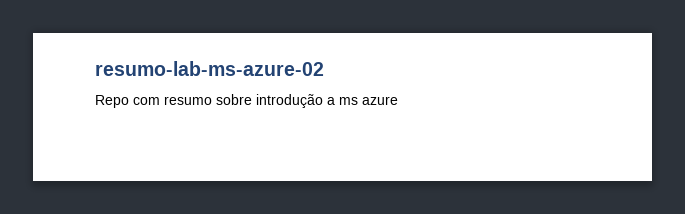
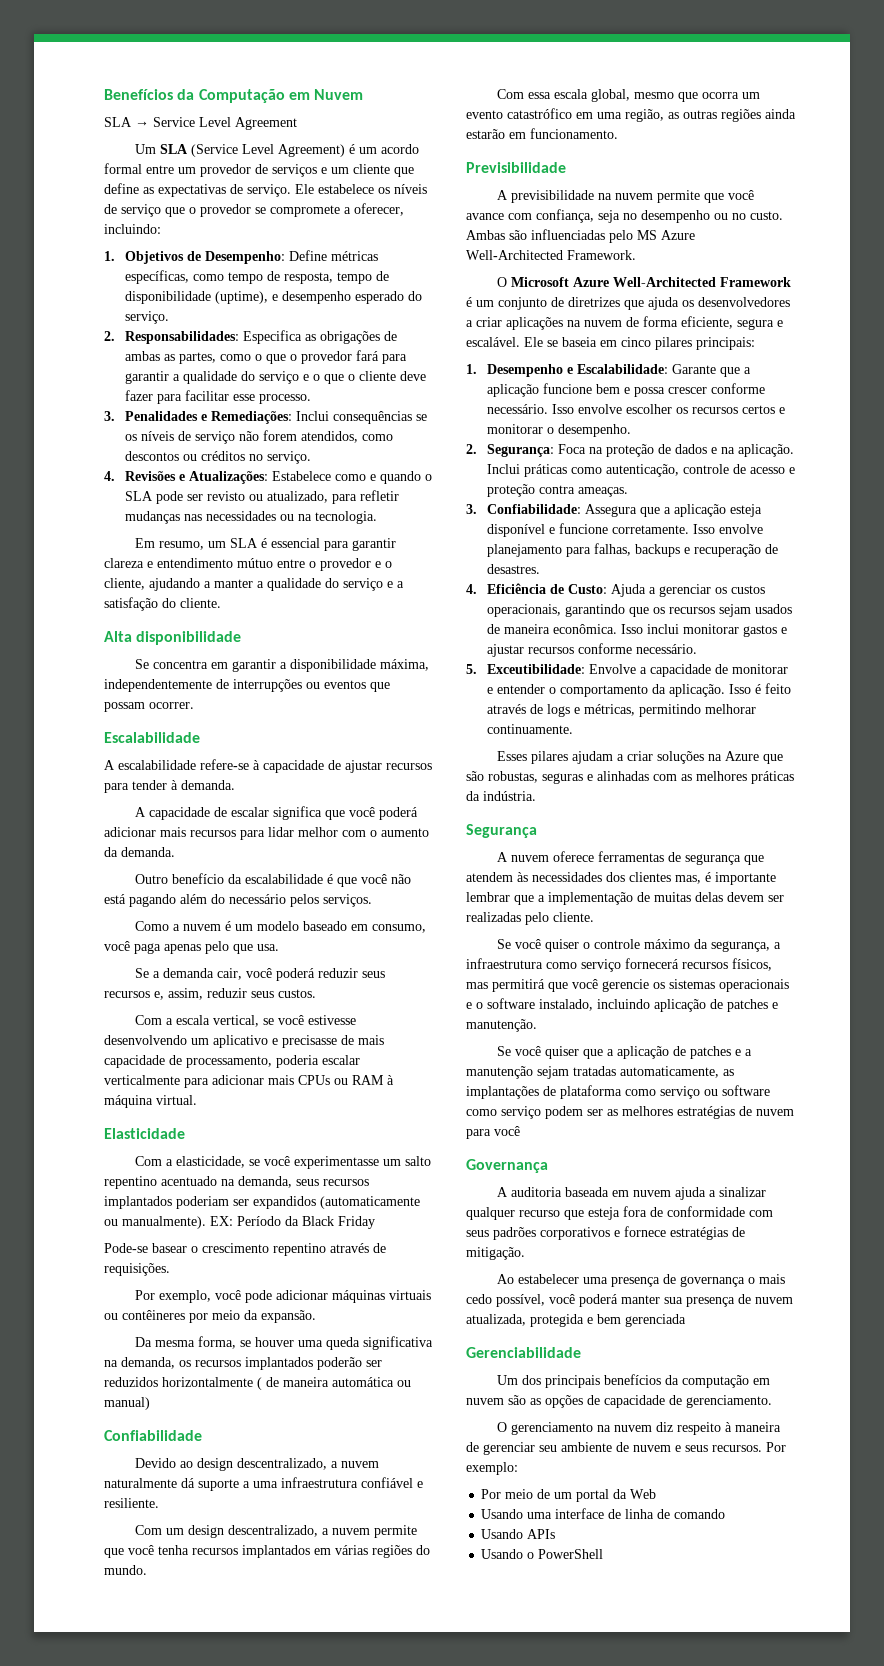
[95,61,324,76] [95,94,398,108] resumo-lab-ms-azure-02 // Repo com resumo sobre introdução a ms azure -> [104,89,364,103] [104,117,297,130] [134,144,419,157] [104,163,414,177] [104,183,427,197] [104,203,404,217] [104,224,161,234] [104,250,378,264] [124,270,389,284] [124,291,422,304] [124,311,169,324] [104,330,397,344] [124,350,407,364] [124,371,426,384] [124,390,311,404] [104,411,427,424] [124,430,393,444] [124,451,311,464] [104,471,432,484] [124,490,399,504] [124,511,377,524] [134,538,396,551] [104,558,392,571] [104,578,404,591] [104,597,221,611] [104,631,242,645] [134,659,429,672] [104,679,390,692] [104,702,194,712] [104,732,200,743] [104,759,432,773] [104,780,235,793] [134,806,418,820] [104,827,429,840] [104,847,175,857] [134,873,411,887] [104,894,372,907] [134,921,426,933] [104,941,279,954] [134,968,385,981] [104,988,316,1000] [134,1015,356,1027] [104,1035,384,1048] [104,1055,360,1068] [104,1075,394,1088] [104,1095,197,1108] [104,1128,185,1139] [134,1156,431,1169] [104,1176,369,1189] [104,1196,420,1209] [104,1216,375,1229] [104,1243,386,1256] [104,1263,170,1276] [134,1290,431,1303] [104,1310,316,1323] [134,1336,433,1350] [104,1357,382,1370] [104,1377,411,1390] [104,1397,150,1410] [104,1430,202,1441] [134,1458,379,1471] [104,1477,423,1491] [104,1498,159,1508] [134,1525,417,1538] [104,1545,430,1558] [104,1565,147,1575] [496,89,760,102] [466,108,796,122] [466,128,618,139] [466,162,566,173] [496,190,754,203] [466,209,783,223] [466,229,695,243] [466,250,636,260] [496,277,791,287] [466,297,790,310] [466,316,783,330] [466,337,755,350] [466,364,751,377] [486,383,765,397] [486,404,785,414] [486,424,631,437] [466,444,794,457] [486,464,795,477] [486,484,628,497] [466,504,762,517] [486,523,763,537] [486,543,778,557] [486,564,540,574] [466,583,765,597] [486,604,792,617] [486,624,787,637] [486,643,697,657] [466,664,788,677] [486,683,791,697] [486,704,756,717] [486,724,573,734] [496,751,783,764] [466,771,794,784] [466,791,536,801] [466,824,537,838] [496,851,764,865] [466,872,776,885] [466,892,784,905] [466,912,594,925] [496,939,781,952] [466,958,772,972] [466,979,789,992] [466,998,778,1012] [466,1019,537,1032] [496,1046,752,1059] [466,1066,734,1079] [466,1085,770,1099] [466,1106,794,1119] [466,1126,520,1139] [466,1159,548,1173] [496,1187,766,1200] [466,1206,773,1220] [466,1226,745,1240] [466,1247,525,1260] [496,1274,785,1287] [466,1294,793,1307] [466,1314,686,1327] [466,1347,581,1358] [496,1374,770,1388] [466,1395,772,1408] [496,1422,781,1435] [466,1442,786,1455] [466,1462,518,1475] [481,1489,657,1502] [481,1508,726,1519] [481,1529,556,1539] [481,1549,604,1559] Benefícios da Computação em Nuvem // SLA → Service Level Agreement // Um SLA (Service Level Agreement) é um acordo formal entre um provedor de serviços e um cliente que define as expectativas de serviço. Ele estabelece os níveis de serviço que o provedor se compromete a oferecer, incluindo: // 1. Objetivos de Desempenho: Define métricas específicas, como tempo de resposta, tempo de disponibilidade (uptime), e desempenho esperado do serviço. // 2. Responsabilidades: Especifica as obrigações de ambas as partes, como o que o provedor fará para garantir a qualidade do serviço e o que o cliente deve fazer para facilitar esse processo. // 3. Penalidades e Remediações: Inclui consequências se os níveis de serviço não forem atendidos, como descontos ou créditos no serviço. // 4. Revisões e Atualizações: Estabelece como e quando o SLA pode ser revisto ou atualizado, para refletir mudanças nas necessidades ou na tecnologia. // Em resumo, um SLA é essencial para garantir clareza e entendimento mútuo entre o provedor e o cliente, ajudando a manter a qualidade do serviço e a satisfação do cliente. // Alta disponibilidade // Se concentra em garantir a disponibilidade máxima, independentemente de interrupções ou eventos que possam ocorrer. // Escalabilidade // A escalabilidade refere-se à capacidade de ajustar recursos para tender à demanda. // A capacidade de escalar significa que você poderá adicionar mais recursos para lidar melhor com o aumento da demanda. // Outro benefício da escalabilidade é que você não está pagando além do necessário pelos serviços. // Como a nuvem é um modelo baseado em consumo, você paga apenas pelo que usa. // Se a demanda cair, você poderá reduzir seus recursos e, assim, reduzir seus custos. // Com a escala vertical, se você estivesse desenvolvendo um aplicativo e precisasse de mais capacidade de processamento, poderia escalar verticalmente para adicionar mais CPUs ou RAM à máquina virtual. // Elasticidade // Com a elasticidade, se você experimentasse um salto repentino acentuado na demanda, seus recursos implantados poderiam ser expandidos (automaticamente ou manualmente). EX: Período da Black Friday // Pode-se basear o crescimento repentino através de requisições. // Por exemplo, você pode adicionar máquinas virtuais ou contêineres por meio da expansão. // Da mesma forma, se houver uma queda significativa na demanda, os recursos implantados poderão ser reduzidos horizontalmente ( de maneira automática ou manual) // Confiabilidade // Devido ao design descentralizado, a nuvem naturalmente dá suporte a uma infraestrutura confiável e resiliente. // Com um design descentralizado, a nuvem permite que você tenha recursos implantados em várias regiões do mundo. // Com essa escala global, mesmo que ocorra um evento catastrófico em uma região, as outras regiões ainda estarão em funcionamento. // Previsibilidade // A previsibilidade na nuvem permite que você avance com confiança, seja no desempenho ou no custo. Ambas são influenciadas pelo MS Azure Well-Architected Framework. // O Microsoft Azure Well-Architected Framework é um conjunto de diretrizes que ajuda os desenvolvedores a criar aplicações na nuvem de forma eficiente, segura e escalável. Ele se baseia em cinco pilares principais: // 1. Desempenho e Escalabilidade: Garante que a aplicação funcione bem e possa crescer conforme necessário. Isso envolve escolher os recursos certos e monitorar o desempenho. // 2. Segurança: Foca na proteção de dados e na aplicação. Inclui práticas como autenticação, controle de acesso e proteção contra ameaças. // 3. Confiabilidade: Assegura que a aplicação esteja disponível e funcione corretamente. Isso envolve planejamento para falhas, backups e recuperação de desastres. // 4. Eficiência de Custo: Ajuda a gerenciar os custos operacionais, garantindo que os recursos sejam usados de maneira econômica. Isso inclui monitorar gastos e ajustar recursos conforme necessário. // 5. Exceutibilidade: Envolve a capacidade de monitorar e entender o comportamento da aplicação. Isso é feito através de logs e métricas, permitindo melhorar continuamente. // Esses pilares ajudam a criar soluções na Azure que são robustas, seguras e alinhadas com as melhores práticas da indústria. // Segurança // A nuvem oferece ferramentas de segurança que atendem às necessidades dos clientes mas, é importante lembrar que a implementação de muitas delas devem ser realizadas pelo cliente. // Se você quiser o controle máximo da segurança, a infraestrutura como serviço fornecerá recursos físicos, mas permitirá que você gerencie os sistemas operacionais e o software instalado, incluindo aplicação de patches e manutenção. // Se você quiser que a aplicação de patches e a manutenção sejam tratadas automaticamente, as implantações de plataforma como serviço ou software como serviço podem ser as melhores estratégias de nuvem para você // Governança // A auditoria baseada em nuvem ajuda a sinalizar qualquer recurso que esteja fora de conformidade com seus padrões corporativos e fornece estratégias de mitigação. // Ao estabelecer uma presença de governança o mais cedo possível, você poderá manter sua presença de nuvem atualizada, protegida e bem gerenciada // Gerenciabilidade // Um dos principais benefícios da computação em nuvem são as opções de capacidade de gerenciamento. // O gerenciamento na nuvem diz respeito à maneira de gerenciar seu ambiente de nuvem e seus recursos. Por exemplo: // Por meio de um portal da Web // Usando uma interface de linha de comando // Usando APIs // Usando o PowerShell

